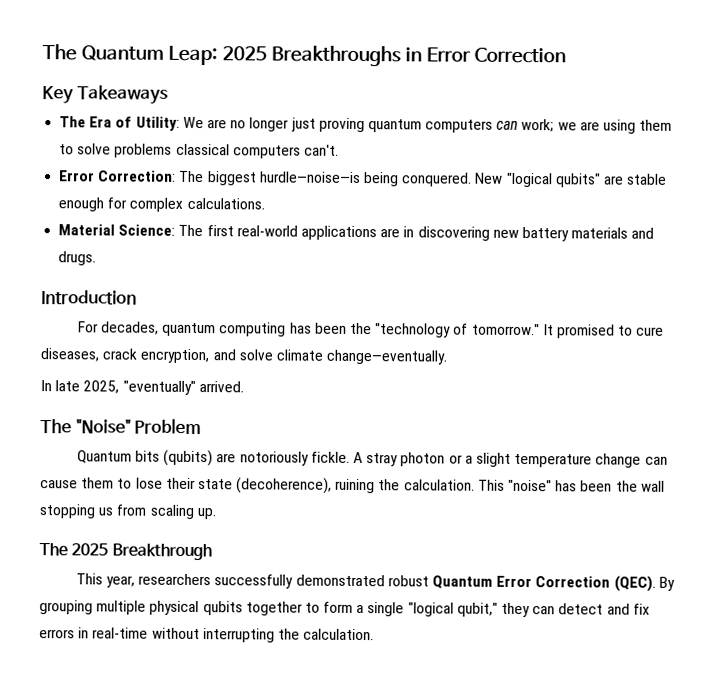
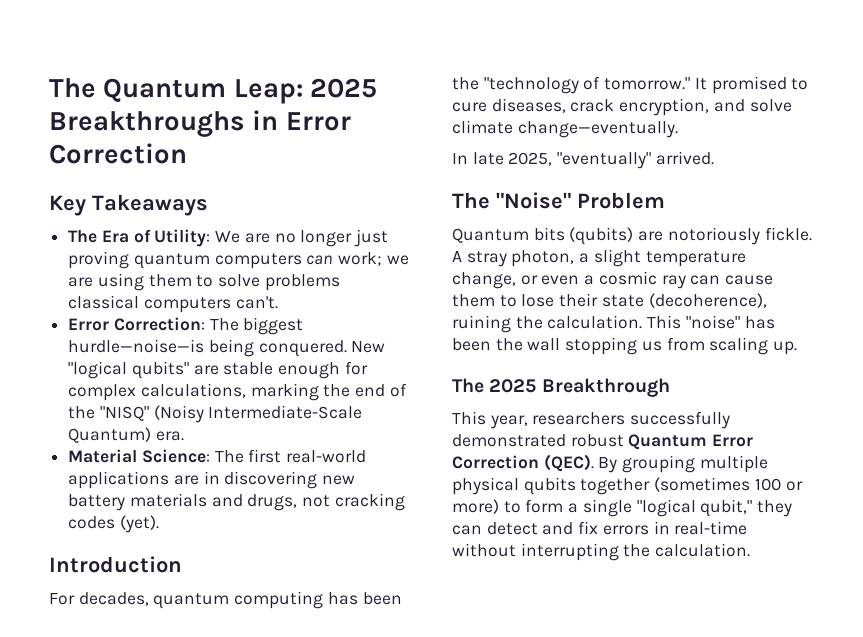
[186,197,265,210] calculations. -> [140,383,407,401] [68,405,363,423] [68,427,184,443] calculations, marking the end of the "NISQ" (Noisy Intermediate-Scale Quantum) era.
[58,251,97,266] drugs. -> [247,493,405,511] [68,515,159,533] drugs, not cracking codes (yet).
[400,452,463,467] photon or -> [511,250,575,267] photon,
[595,453,642,468] change -> [452,271,686,289] change, or even a cosmic ray
(303, 608) none -> [654,477,803,492] [452,499,499,514] (sometimes 100 or more)

